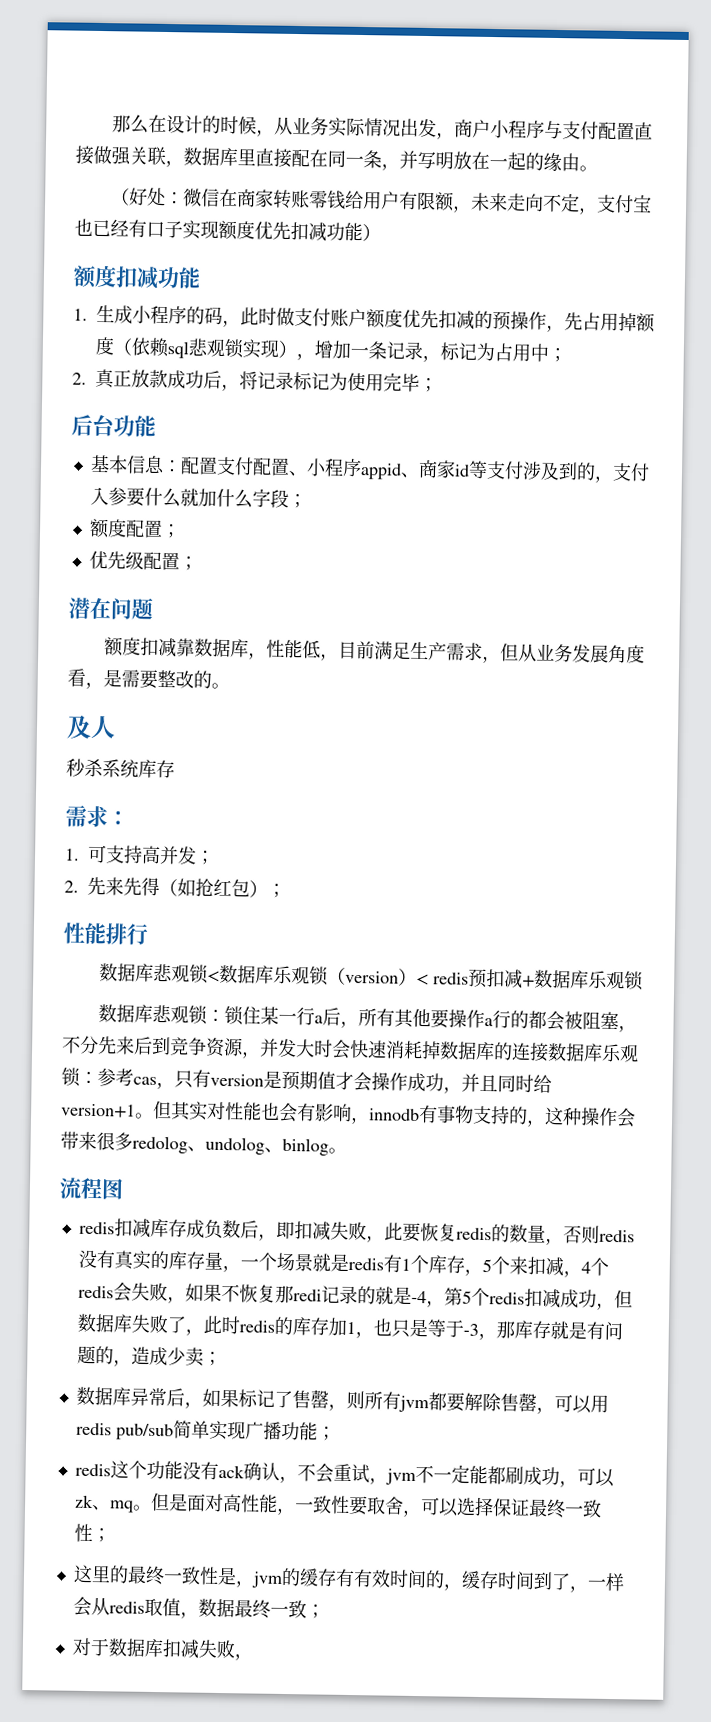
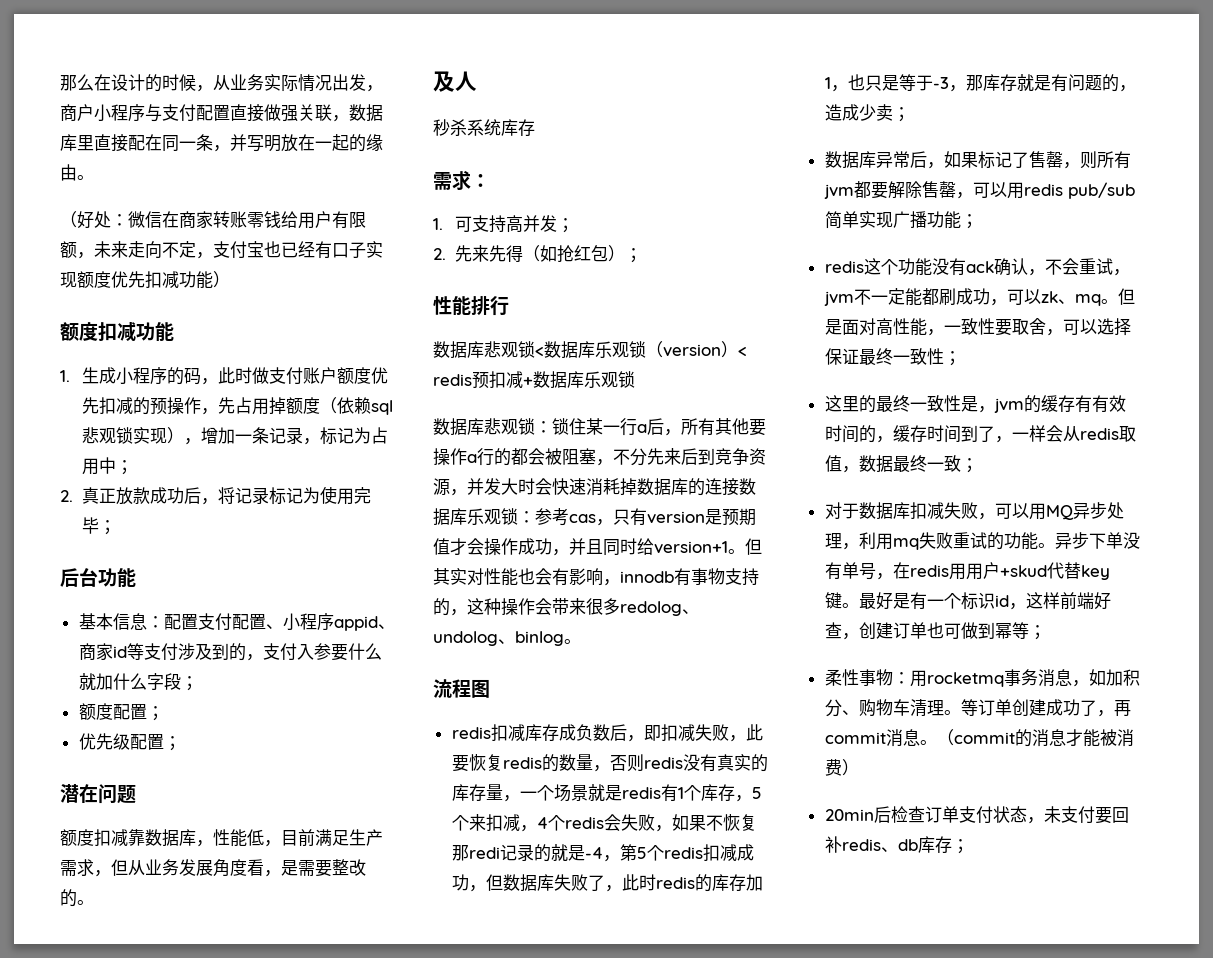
(253, 1657) none -> [994,502,1124,520] [824,532,1140,550] [824,562,1110,580] [824,592,1111,610] [824,622,1046,640] [824,669,1140,687] [824,699,1131,717] [824,729,1134,747] [824,759,859,776] [824,806,1129,824] [824,836,969,854] 可以用MQ异步处理，利用mq失败重试的功能。异步下单没有单号，在redis用用户+skud代替key键。最好是有一个标识id，这样前端好查，创建订单也可做到幂等； // 柔性事物：用rocketmq事务消息，如加积分、购物车清理。等订单创建成功了，再commit消息。（commit的消息才能被消费） // 20min后检查订单支付状态，未支付要回补redis、db库存；

